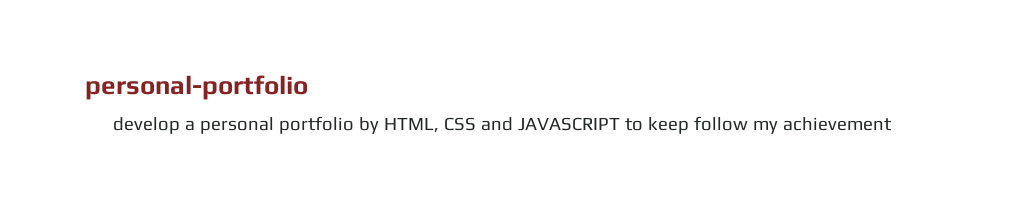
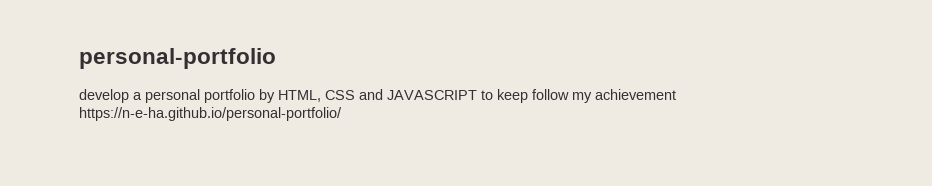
(893, 124) none -> [79,107,342,121] https://n-e-ha.github.io/personal-portfolio/

